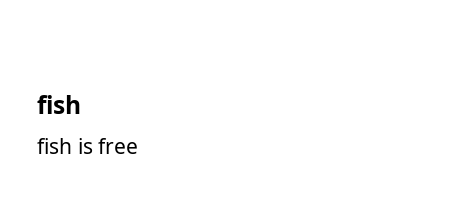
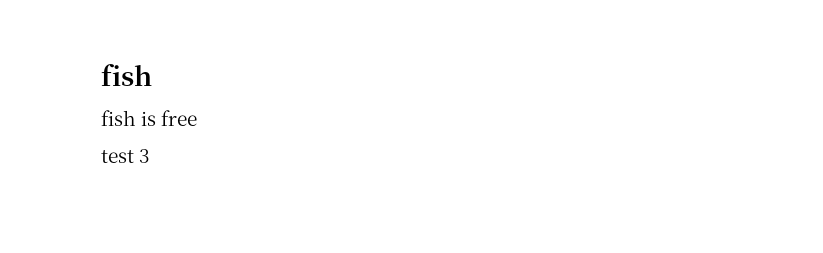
(139, 146) none -> [101,149,151,163] // test 3

